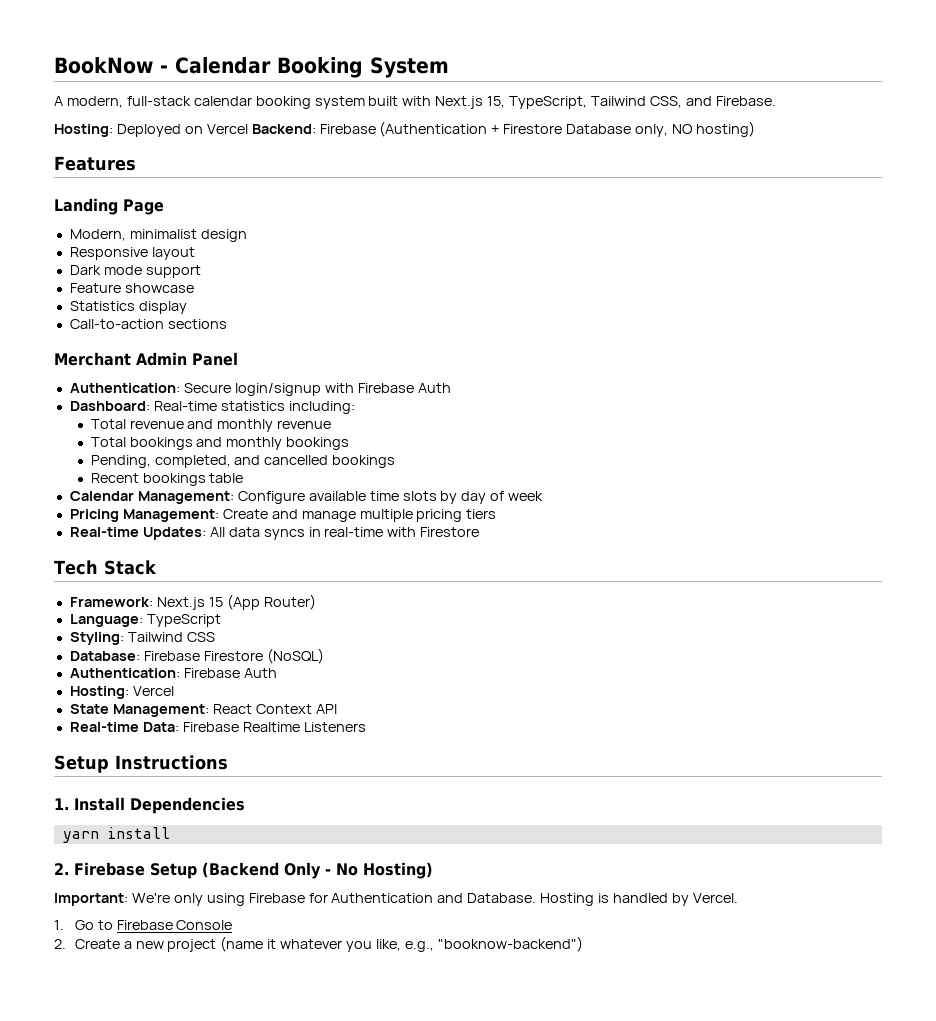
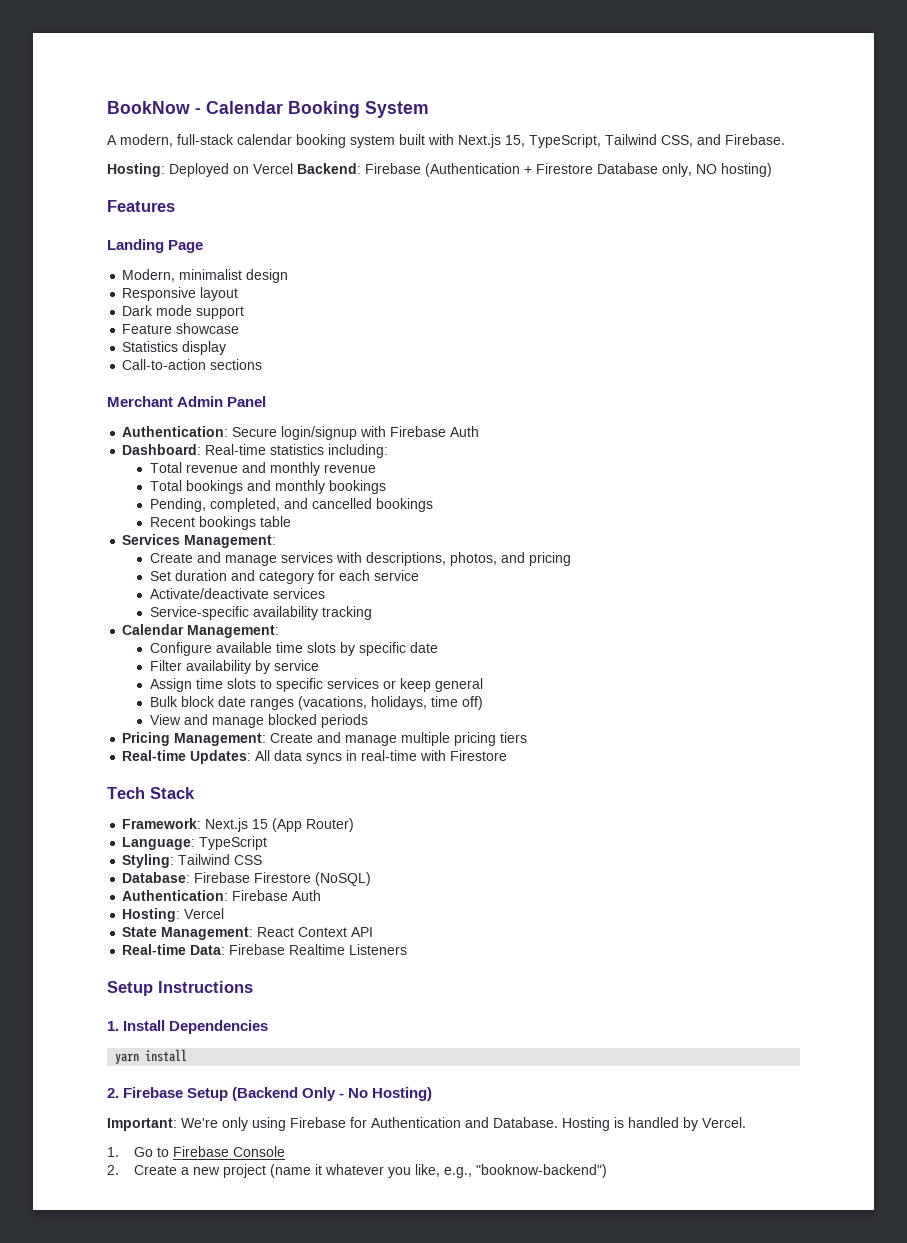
(244, 478) none -> [122,534,277,548] [149,552,571,566] [149,570,419,584] [149,588,325,599] [149,606,372,620] // Services Management: // Create and manage services with descriptions, photos, and pricing // Set duration and category for each service // Activate/deactivate services // Service-specific availability tracking
(234, 497) none -> (280, 631) //
[461,491,544,504] day of week -> [358,642,438,656] [149,660,319,674] [149,678,483,692] [149,696,483,710] [149,714,368,728] specific date // Filter availability by service // Assign time slots to specific services or keep general // Bulk block date ranges (vacations, holidays, time off) // View and manage blocked periods

